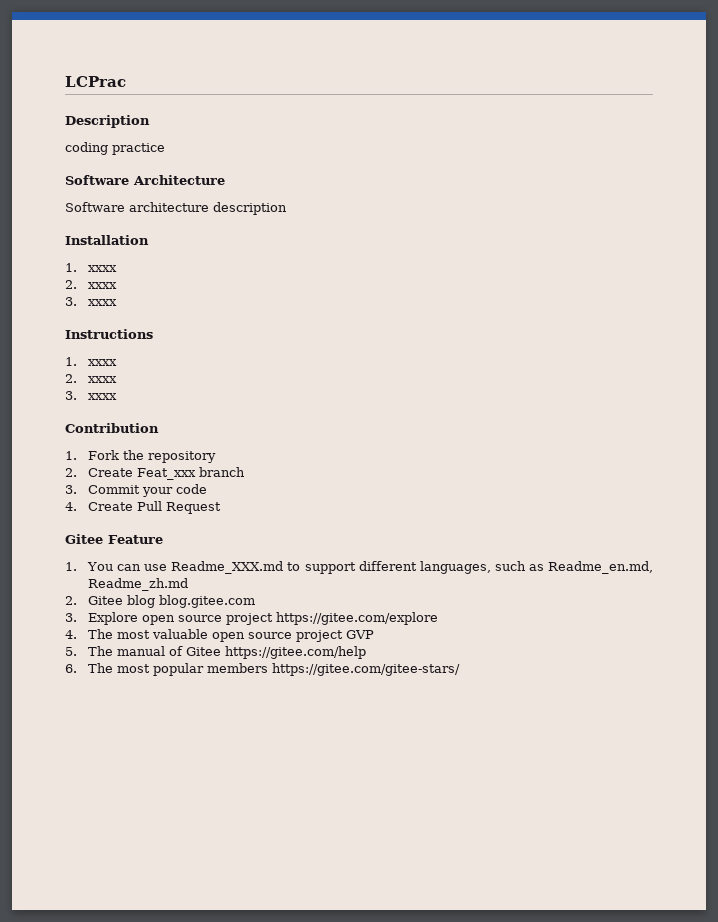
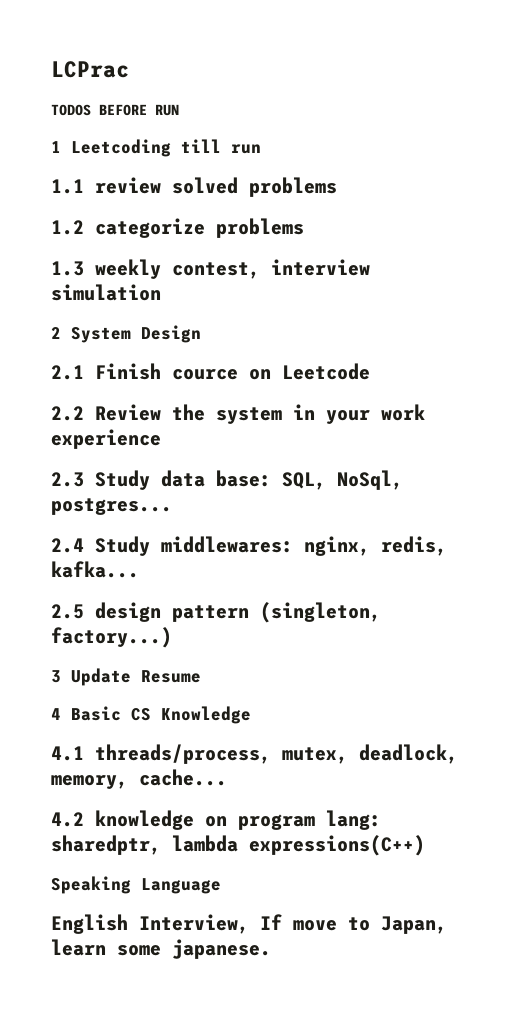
[65,115,150,128] [65,142,165,155] [65,175,225,185] [65,202,287,215] [65,235,149,245] [65,263,118,272] [65,280,118,289] [65,297,118,306] [65,329,153,339] [65,357,118,366] [65,374,118,383] [65,391,118,400] [65,423,159,433] [65,450,217,463] [65,467,246,480] [65,484,208,497] [65,501,222,514] [65,534,163,544] [65,561,653,574] [88,578,189,591] [65,595,256,608] [65,612,439,625] [65,629,375,642] [65,646,367,659] [65,663,461,676] Description // coding practice // Software Architecture // Software architecture description // Installation // 1. xxxx // 2. xxxx // 3. xxxx // Instructions // 1. xxxx // 2. xxxx // 3. xxxx // Contribution // 1. Fork the repository // 2. Create Feat_xxx branch // 3. Commit your code // 4. Create Pull Request // Gitee Feature // 1. You can use Readme_XXX.md to support different languages, such as Readme_en.md, Readme_zh.md // 2. Gitee blog blog.gitee.com // 3. Explore open source project https://gitee.com/explore // 4. The most valuable open source project GVP // 5. The manual of Gitee https://gitee.com/help // 6. The most popular members https://gitee.com/gitee-stars/ -> [51,104,179,116] [51,139,261,157] [51,177,337,197] [51,218,304,238] [51,259,370,279] [51,284,161,301] [51,325,201,343] [51,363,370,380] [51,404,425,424] [51,429,161,449] [51,470,403,490] [51,498,172,515] [51,536,447,556] [51,561,139,578] [51,602,381,623] [51,627,172,648] [51,668,201,686] [51,706,251,724] [51,744,458,764] [51,769,227,789] [51,810,381,830] [51,835,425,856] [51,876,221,894] [51,914,447,934] [51,939,271,959] TODOS BEFORE RUN // 1 Leetcoding till run // 1.1 review solved problems // 1.2 categorize problems // 1.3 weekly contest, interview simulation // 2 System Design // 2.1 Finish cource on Leetcode // 2.2 Review the system in your work experience // 2.3 Study data base: SQL, NoSql, postgres... // 2.4 Study middlewares: nginx, redis, kafka... // 2.5 design pattern (singleton, factory...) // 3 Update Resume // 4 Basic CS Knowledge // 4.1 threads/process, mutex, deadlock, memory, cache... // 4.2 knowledge on program lang: sharedptr, lambda expressions(C++) // Speaking Language // English Interview, If move to Japan, learn some japanese.

